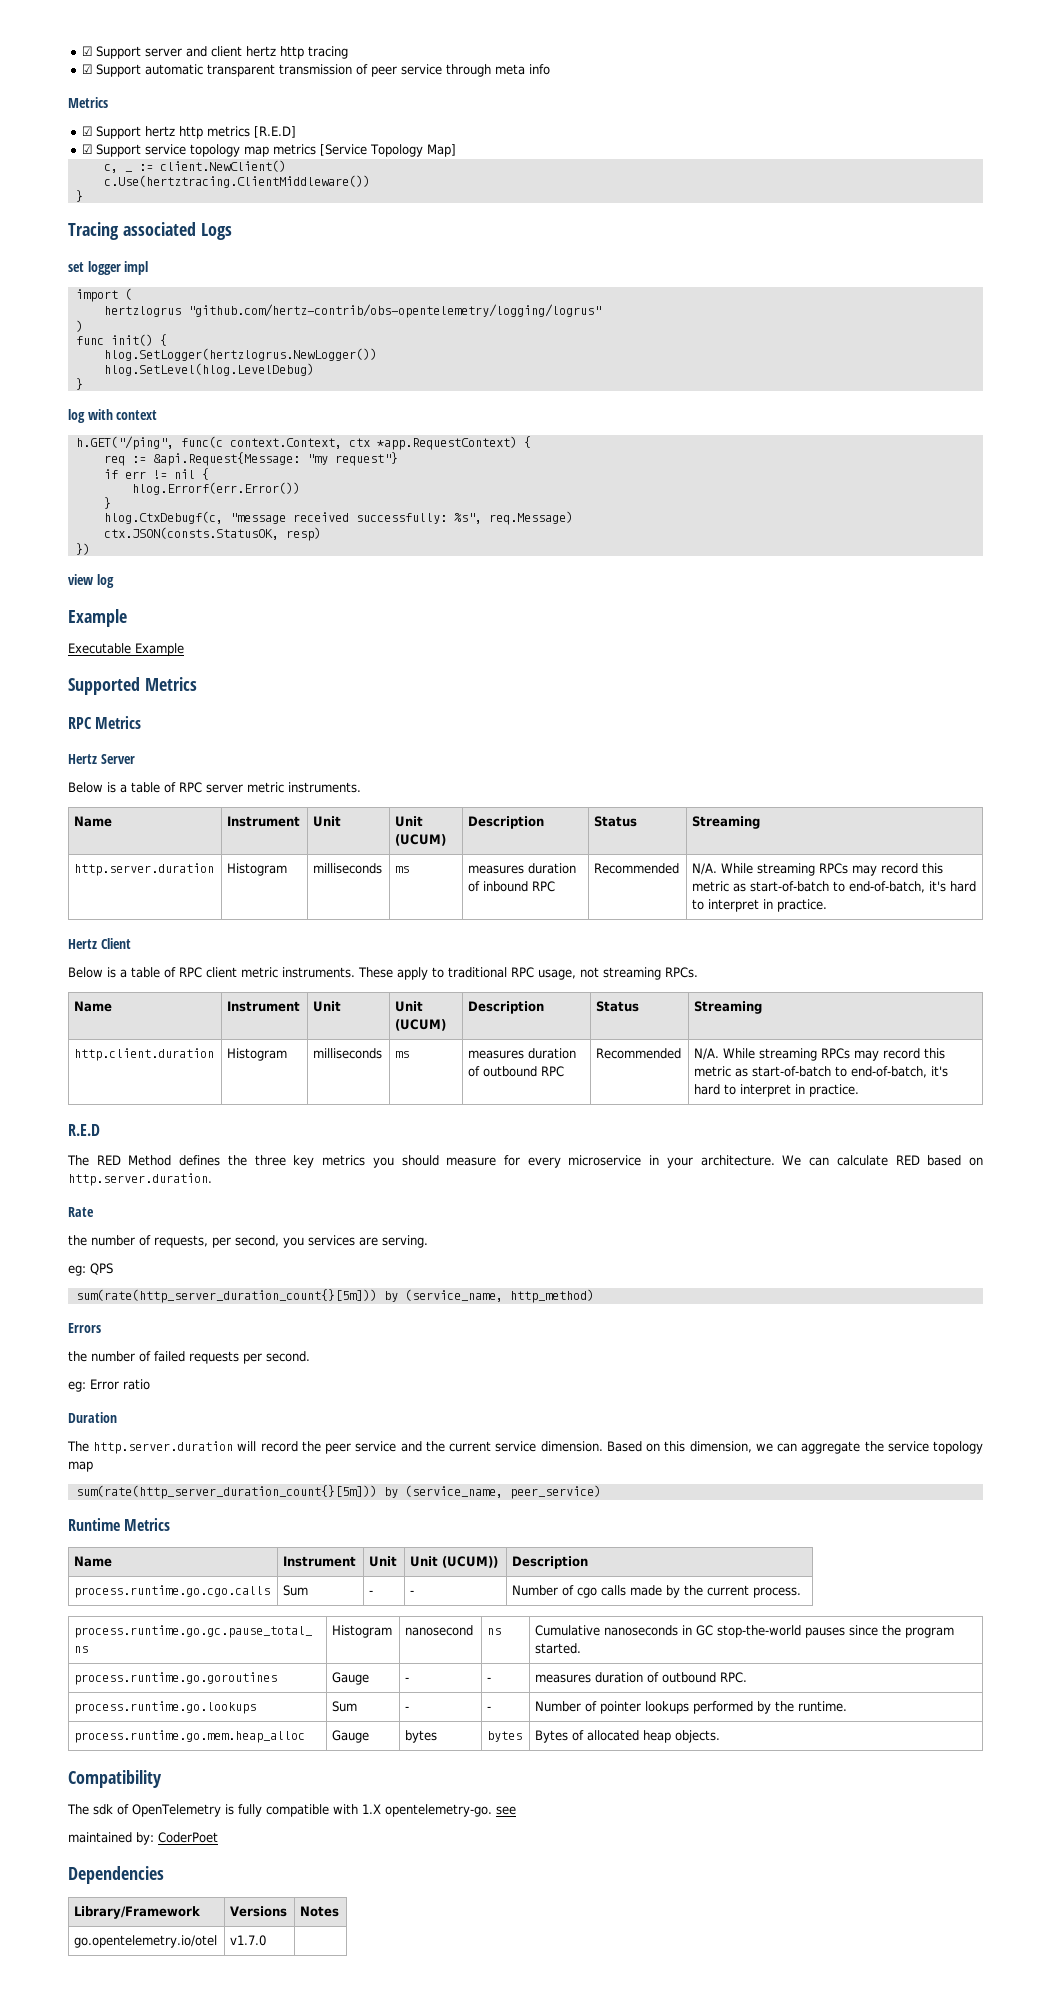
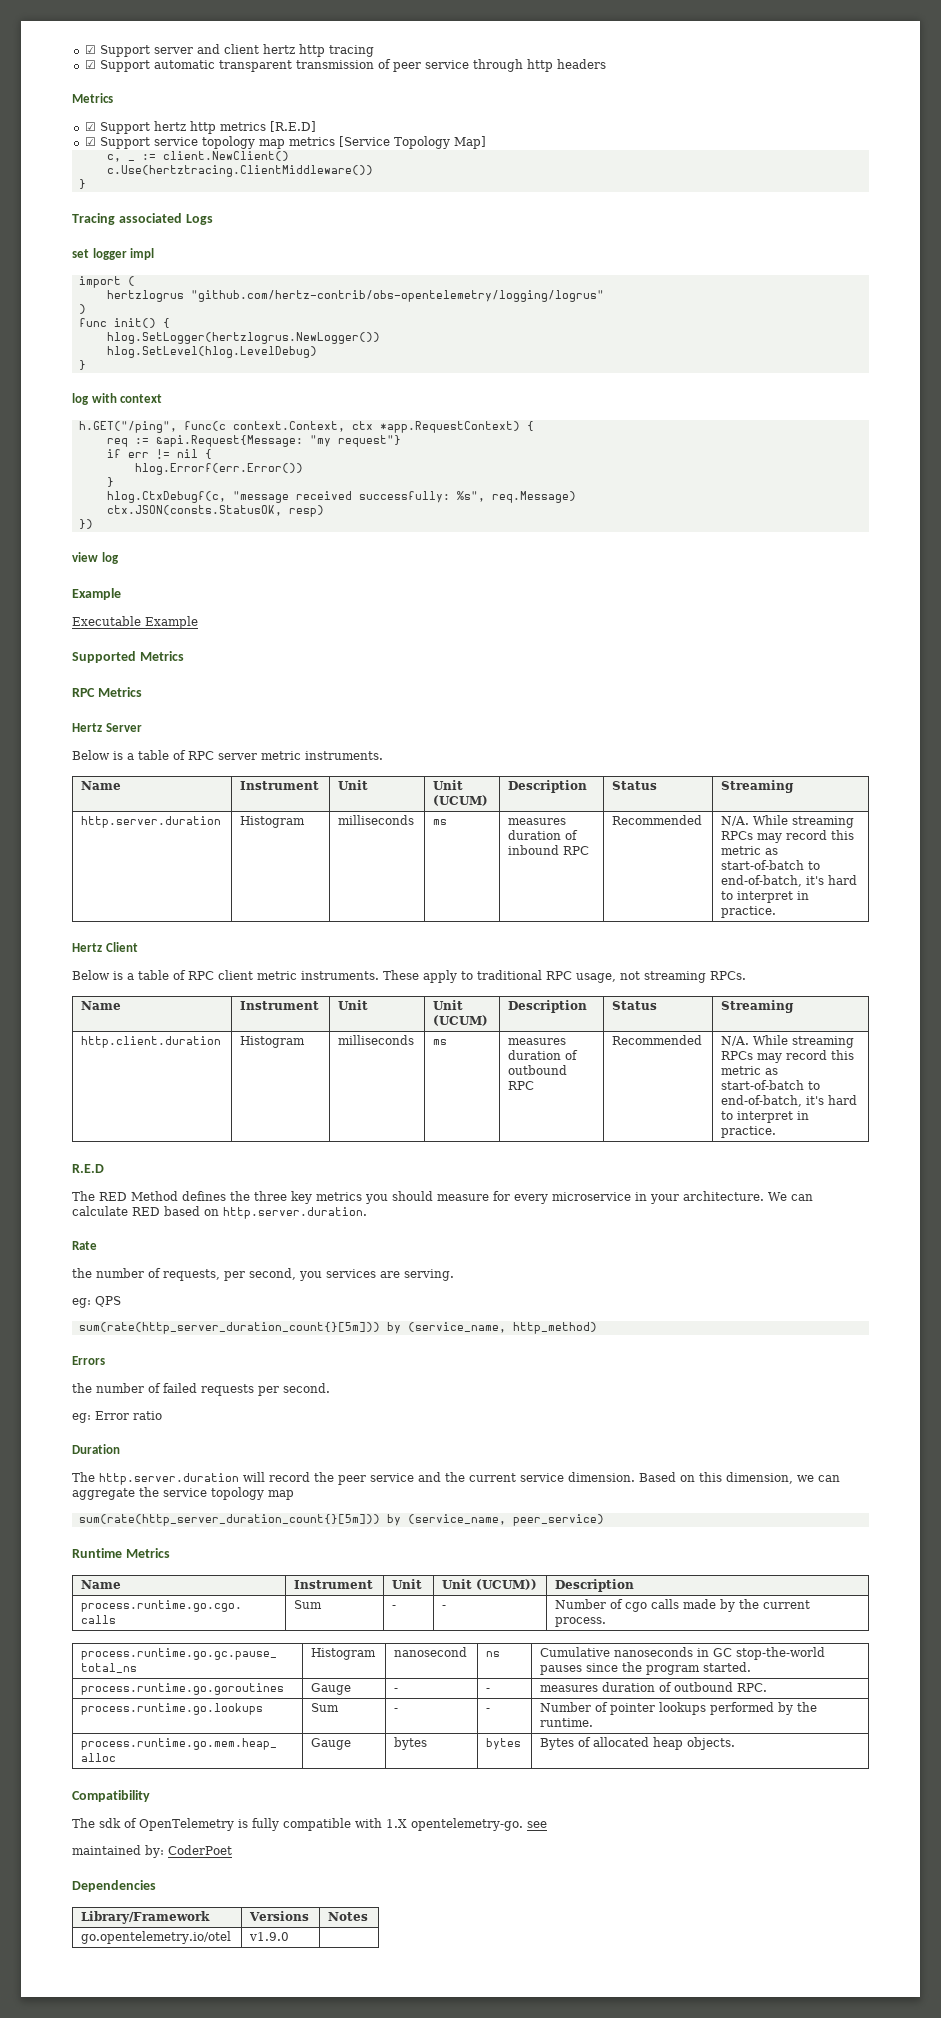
[495,64,551,75] meta info -> [526,59,606,72] http headers
[230,1935,267,1946] v1.7.0 -> [249,1932,290,1941] v1.9.0

